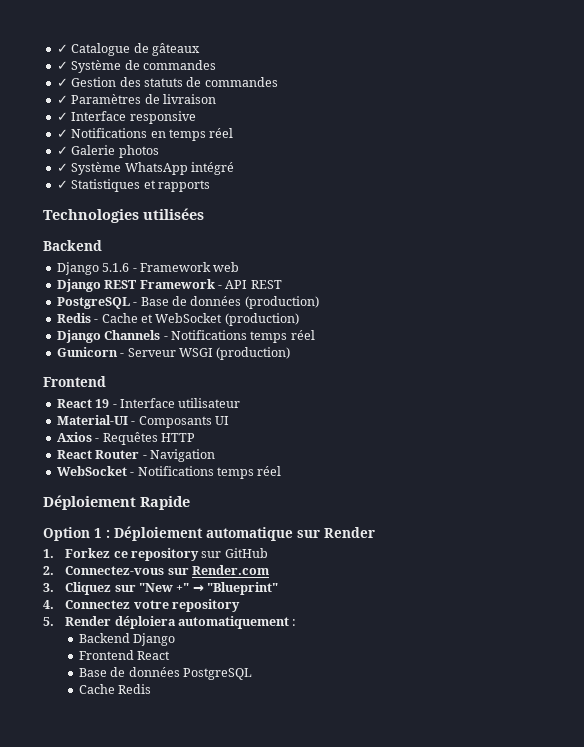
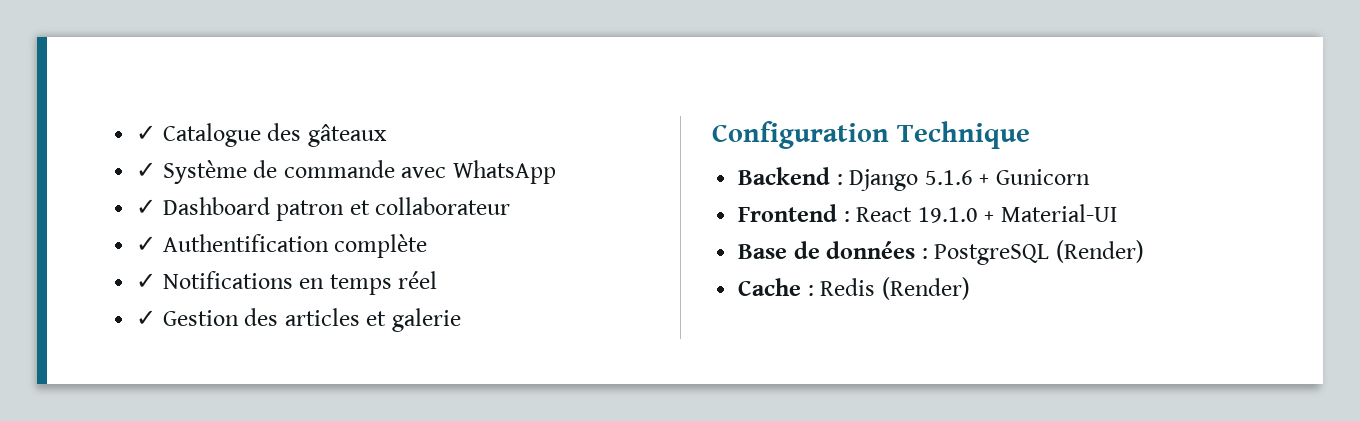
[133,43,149,53] de -> [267,123,302,141] des
[142,60,216,70] [56,77,278,87] [56,94,216,104] [56,111,196,124] commandes // ✓ Gestion des statuts de commandes // ✓ Paramètres de livraison // ✓ Interface responsive -> [283,160,556,184] [136,197,511,221] [136,234,428,258] commande avec WhatsApp // ✓ Dashboard patron et collaborateur // ✓ Authentification complète
[71,145,159,158] [56,162,234,175] [56,179,210,192] [43,208,204,223] [43,240,102,251] Galerie photos // ✓ Système WhatsApp intégré // ✓ Statistiques et rapports // Technologies utilisées // Backend // -> [162,308,461,332] [712,121,1030,149] [738,167,843,185] Gestion des articles et galerie // Configuration Technique // Backend :
[132,262,240,272] [56,279,282,292] [56,296,319,309] [56,313,299,326] [56,330,315,343] [56,347,291,360] [43,376,106,387] [56,398,241,408] [56,415,229,428] [56,432,195,445] [56,449,215,462] [56,466,282,479] [43,495,190,510] [43,526,375,541] [43,548,268,561] [43,565,269,575] [43,582,278,595] [43,599,240,612] [43,616,297,629] [78,633,176,646] [78,650,171,660] [78,667,252,680] [78,684,152,694] - Framework web // Django REST Framework - API REST // PostgreSQL - Base de données (production) // Redis - Cache et WebSocket (production) // Django Channels - Notifications temps réel // Gunicorn - Serveur WSGI (production) // Frontend // React 19 - Interface utilisateur // Material-UI - Composants UI // Axios - Requêtes HTTP // React Router - Navigation // WebSocket - Notifications temps réel // Déploiement Rapide // Option 1 : Déploiement automatique sur Render // 1. Forkez ce repository sur GitHub // 2. Connectez-vous sur Render.com // 3. Cliquez sur "New +" → "Blueprint" // 4. Connectez votre repository // 5. Render déploiera automatiquement : // Backend Django // Frontend React // Base de données PostgreSQL // Cache Redis -> [979,169,1090,185] [738,204,1117,223] [738,240,1144,265] [738,277,970,300] + Gunicorn // Frontend : React 19.1.0 + Material-UI // Base de données : PostgreSQL (Render) // Cache : Redis (Render)

